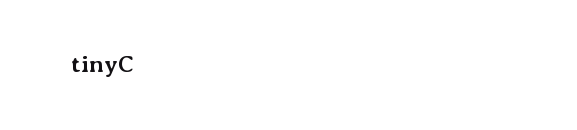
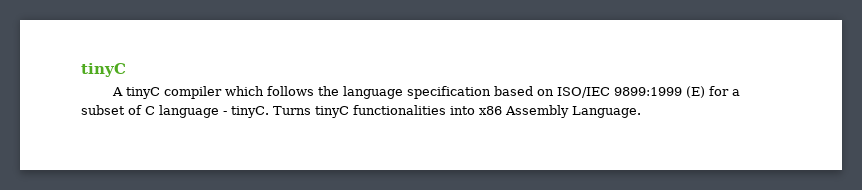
[71,56,134,77] tinyC -> [81,63,126,77] [112,86,741,99] [81,105,641,118] tinyC // A tinyC compiler which follows the language specification based on ISO/IEC 9899:1999 (E) for a subset of C language - tinyC. Turns tinyC functionalities into x86 Assembly Language.

